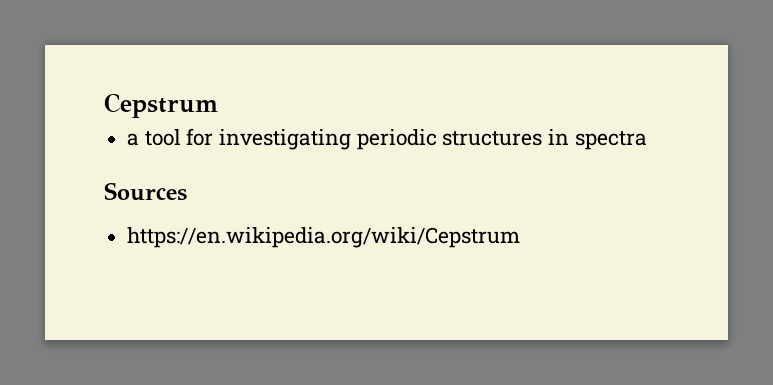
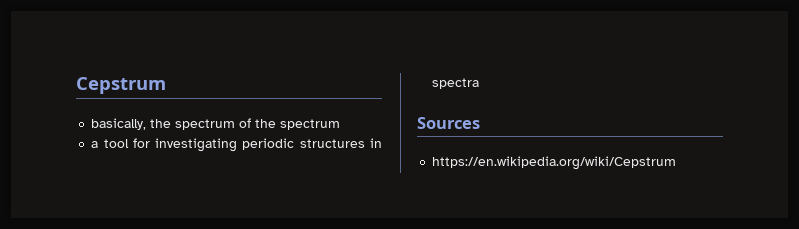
(218, 105) none -> [91,118,341,130] // basically, the spectrum of the spectrum

